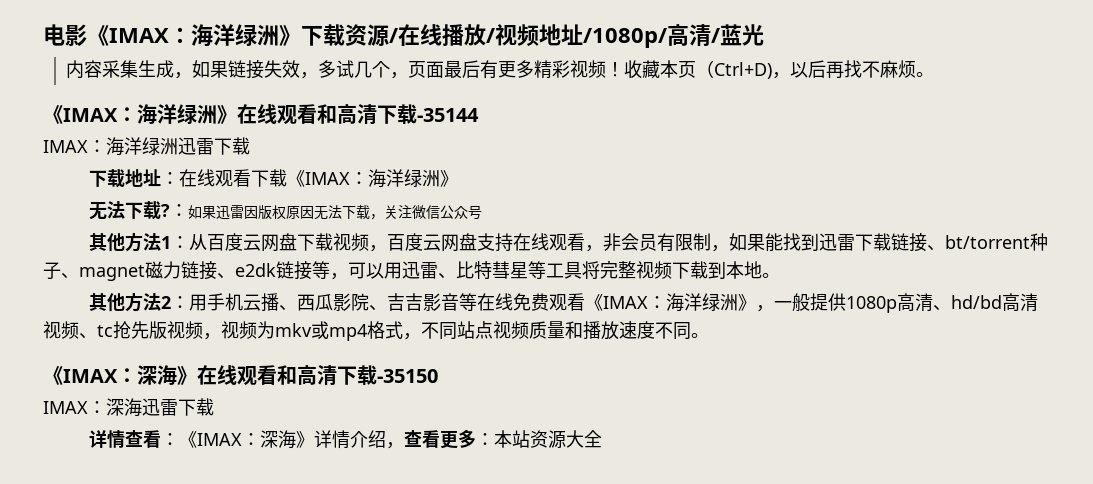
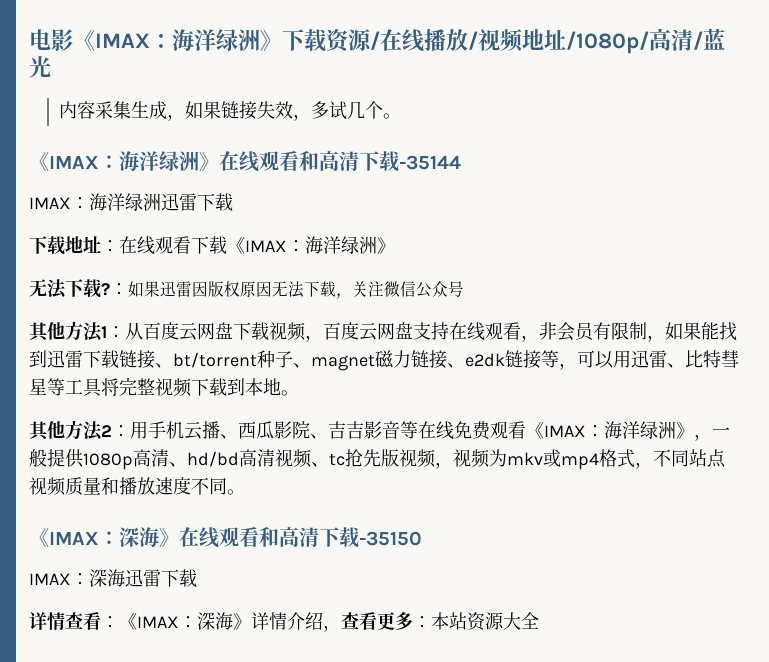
[390,60,917,79] ，页面最后有更多精彩视频！收藏本页（Ctrl+D)，以后再找不麻烦 -> (384, 110) none

